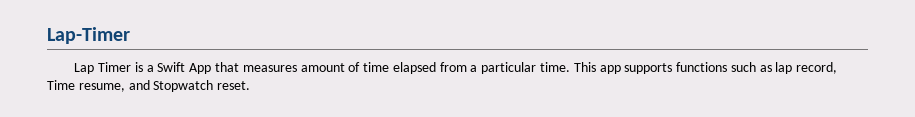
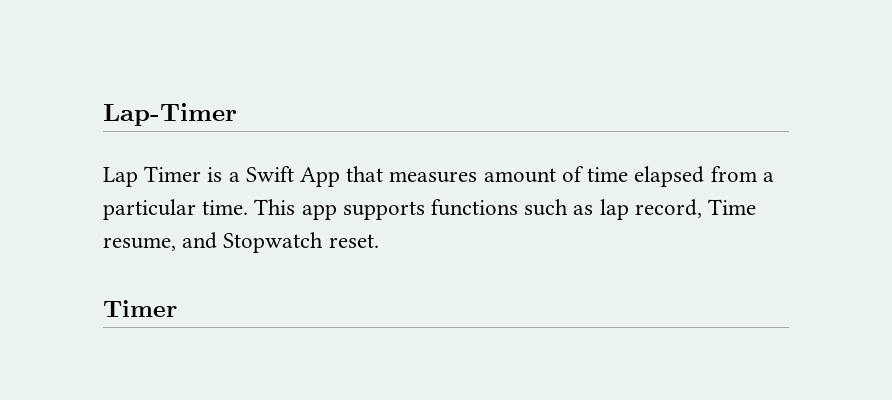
(251, 85) none -> [103,300,177,317] // Timer

